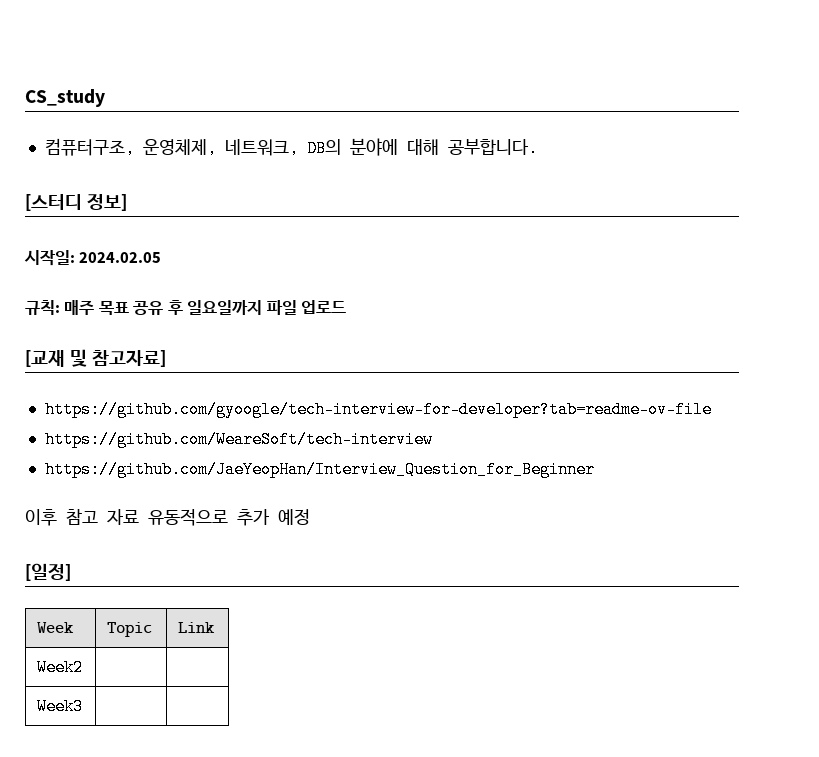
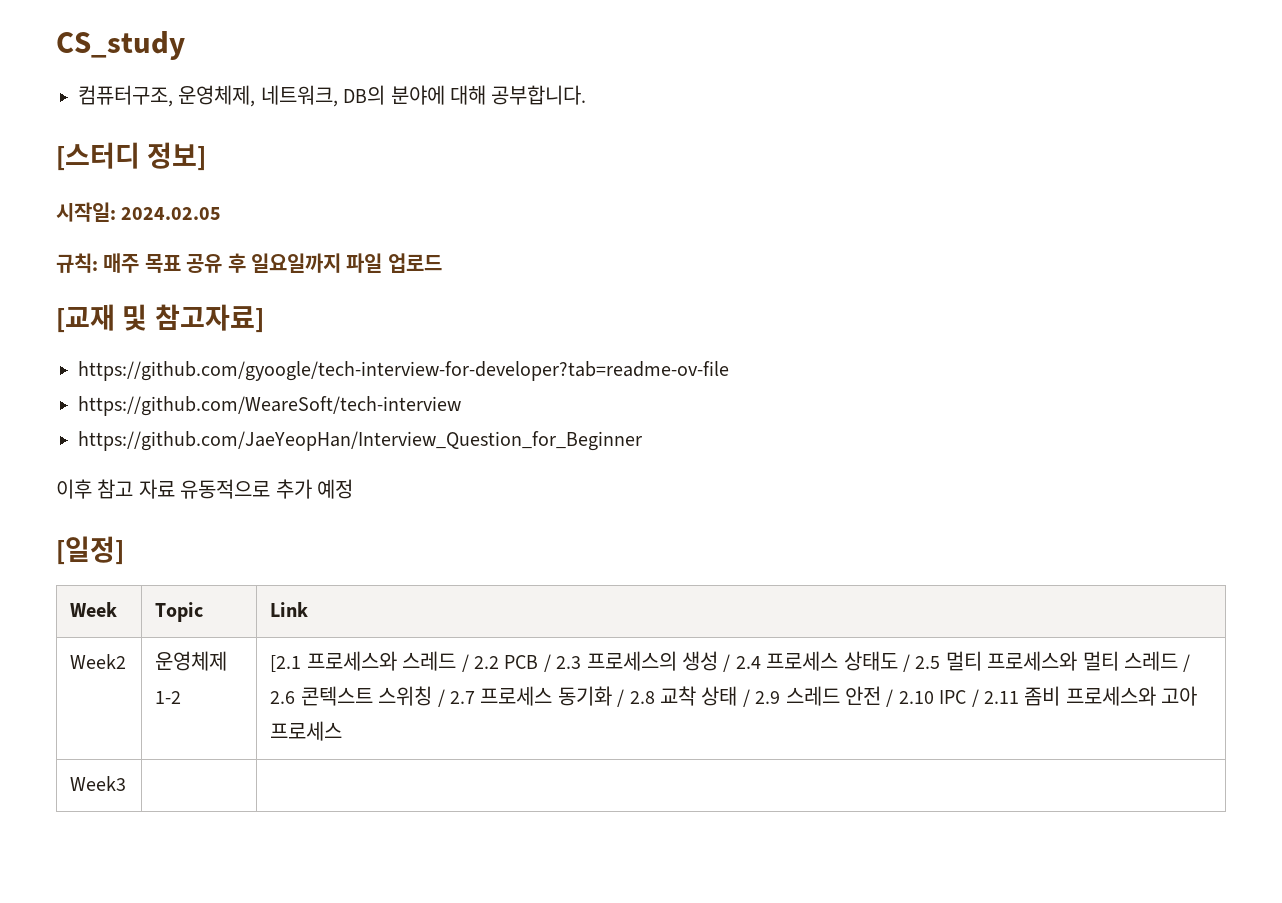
(84, 667) | -> [155,651,228,671] [155,691,182,704] [270,651,1191,672] [270,686,1198,707] [270,721,343,741] 운영체제 1-2 | [2.1 프로세스와 스레드 / 2.2 PCB / 2.3 프로세스의 생성 / 2.4 프로세스 상태도 / 2.5 멀티 프로세스와 멀티 스레드 / 2.6 콘텍스트 스위칭 / 2.7 프로세스 동기화 / 2.8 교착 상태 / 2.9 스레드 안전 / 2.10 IPC / 2.11 좀비 프로세스와 고아 프로세스

